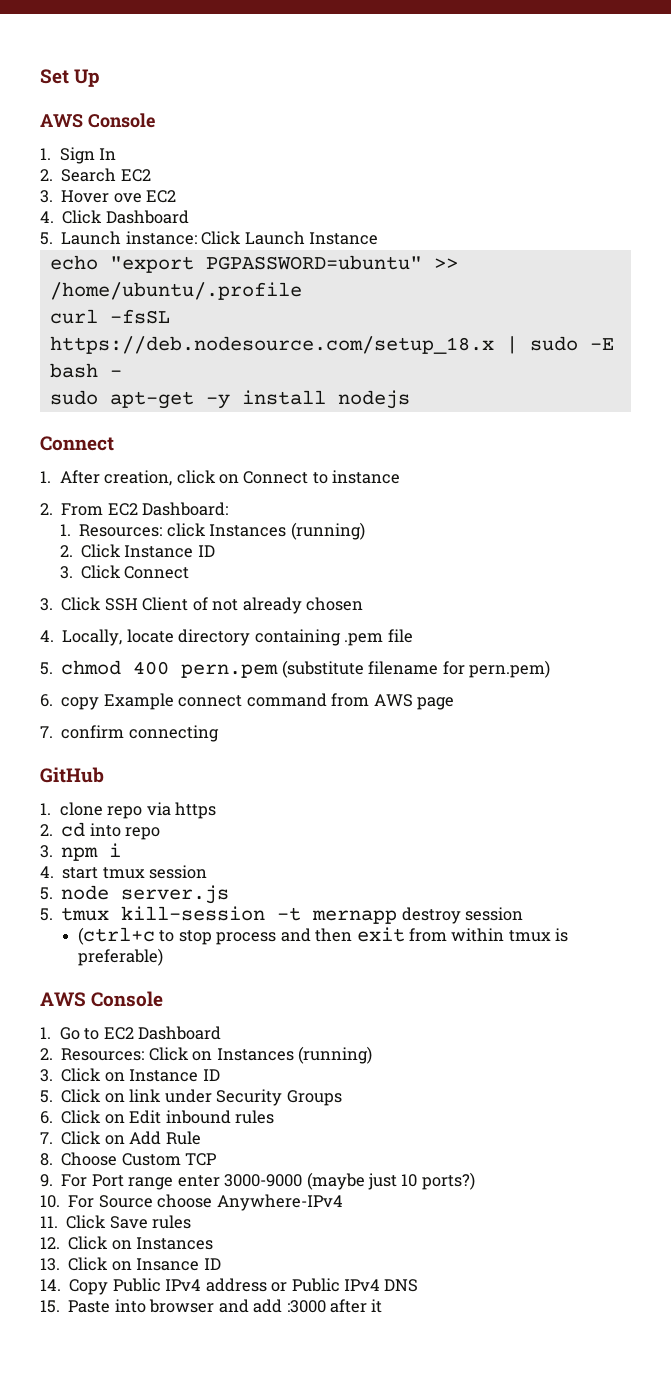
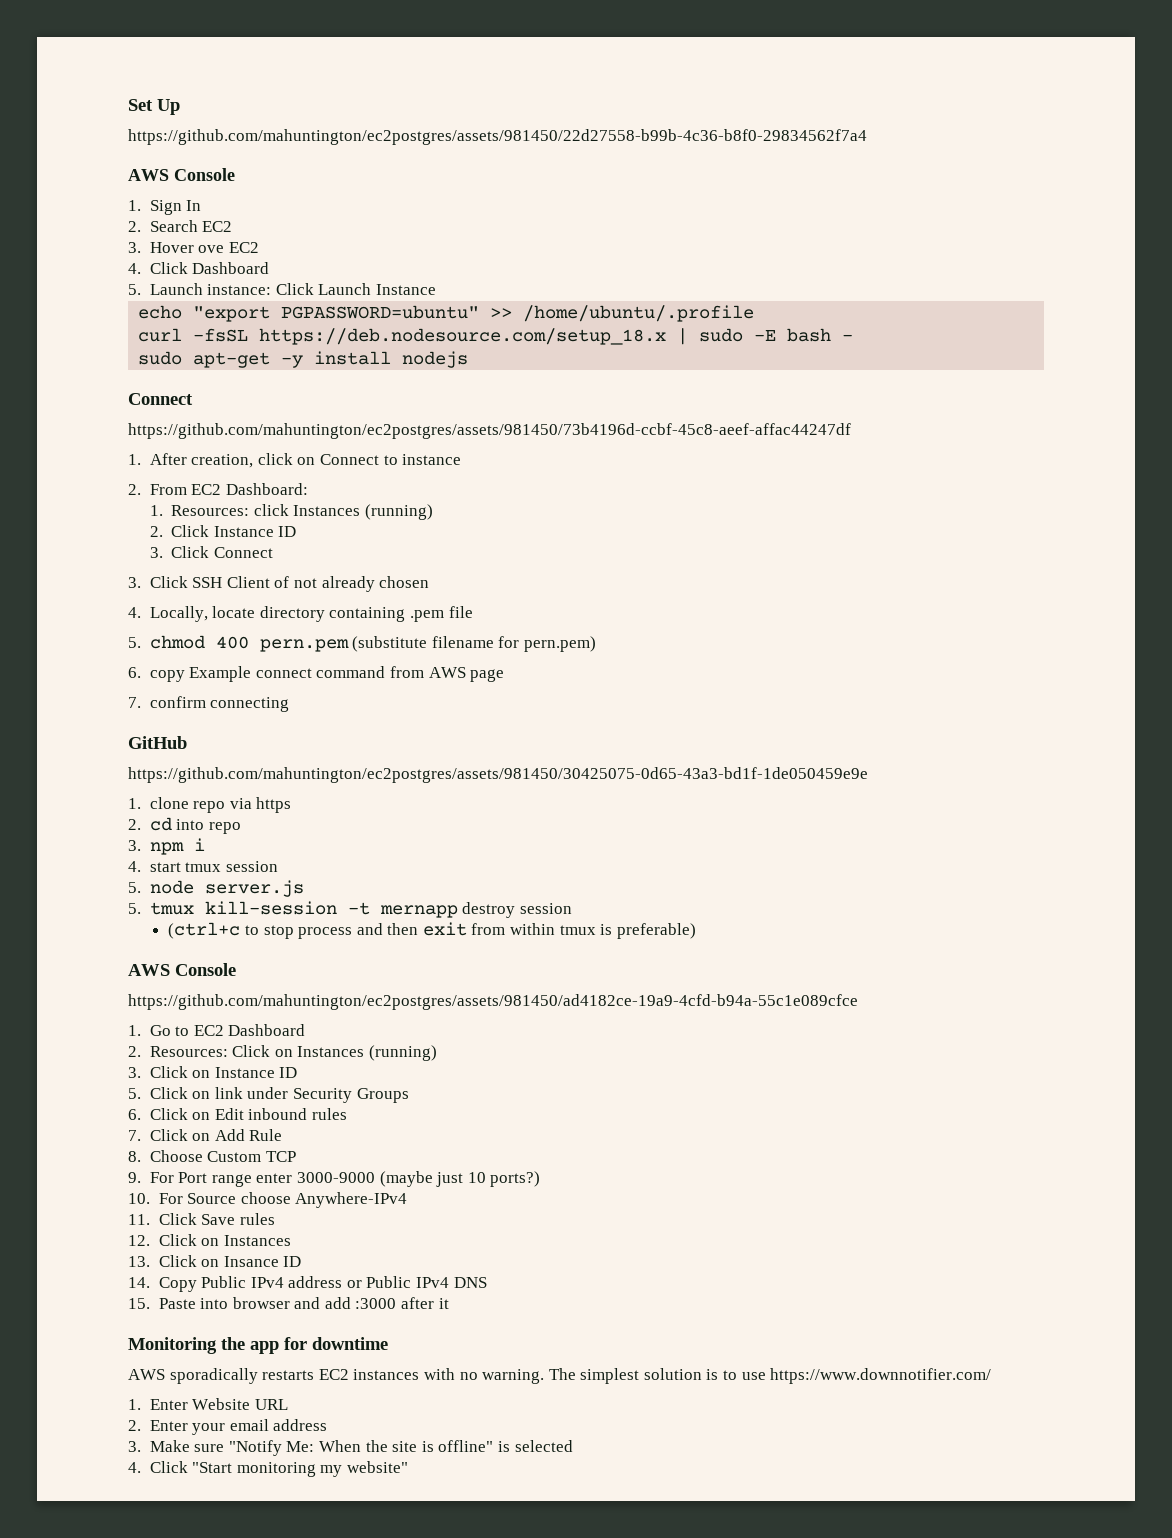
(101, 78) none -> [128,129,867,145] // https://github.com/mahuntington/ec2postgres/assets/981450/22d27558-b99b-4c36-b8f0-29834562f7a4
(114, 443) none -> [128,423,851,439] // https://github.com/mahuntington/ec2postgres/assets/981450/73b4196d-ccbf-45c8-aeef-affac44247df
(104, 775) none -> [128,767,868,783] // https://github.com/mahuntington/ec2postgres/assets/981450/30425075-0d65-43a3-bd1f-1de050459e9e
(164, 999) none -> [128,994,858,1010] // https://github.com/mahuntington/ec2postgres/assets/981450/ad4182ce-19a9-4cfd-b94a-55c1e089cfce
(383, 1306) none -> [128,1337,388,1354] [128,1368,992,1384] [128,1398,288,1410] [128,1419,328,1435] [128,1440,573,1456] [128,1461,409,1477] // Monitoring the app for downtime // AWS sporadically restarts EC2 instances with no warning. The simplest solution is to use https://www.downnotifier.com/ // 1. Enter Website URL // 2. Enter your email address // 3. Make sure "Notify Me: When the site is offline" is selected // 4. Click "Start monitoring my website"

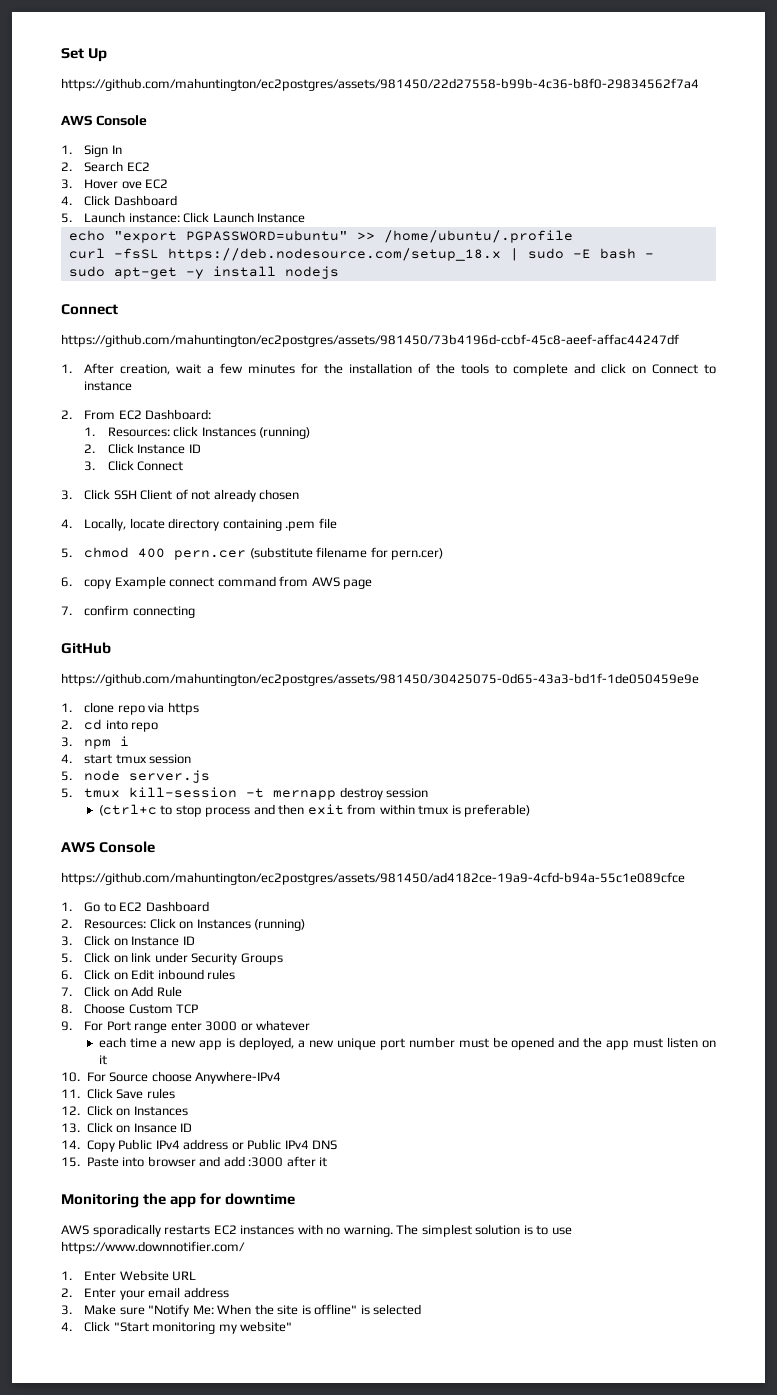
(254, 461) none -> [176,363,596,376] wait a few minutes for the installation of the tools to complete and
[259,639,349,652] pern.pem -> [174,550,247,560] pern.cer
[524,636,597,652] pern.pem) -> [391,548,444,560] pern.cer)
[297,1171,541,1187] 3000-9000 (maybe just 10 ports?) -> [205,1020,311,1031] [98,1037,717,1050] [98,1055,107,1065] 3000 or whatever // each time a new app is deployed, a new unique port number must be opened and the app must listen on it

